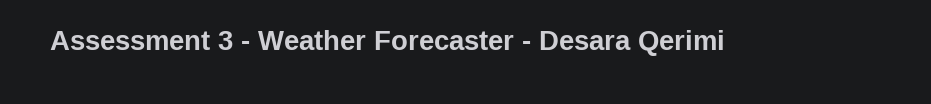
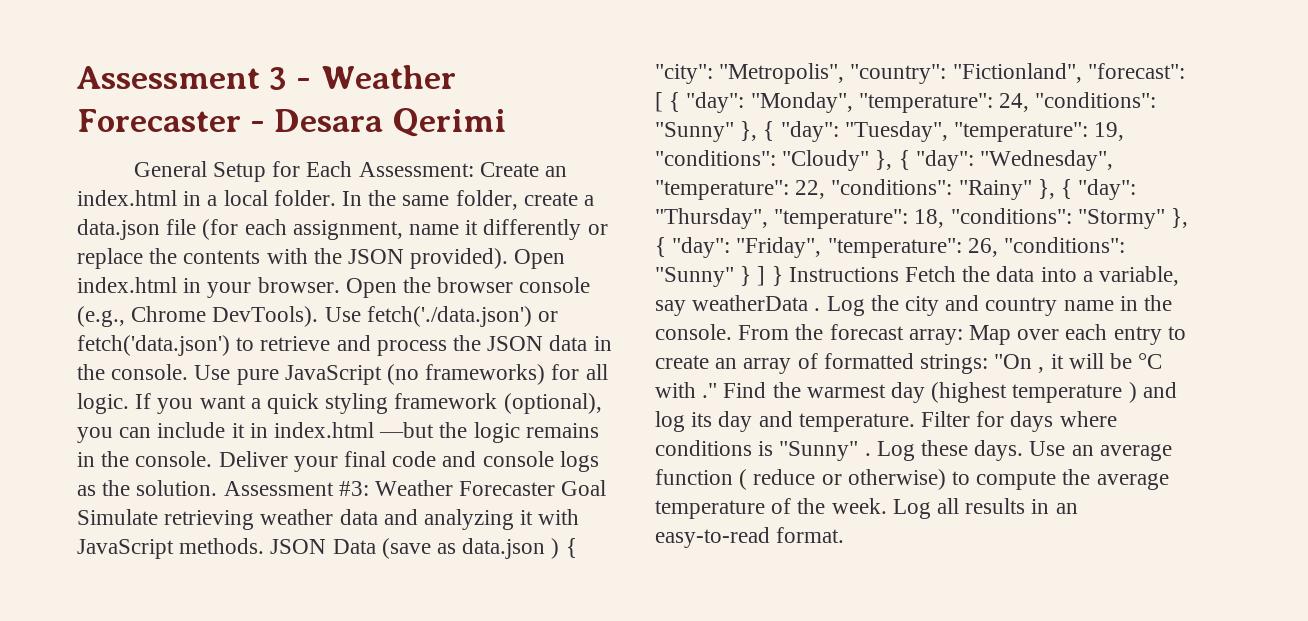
(725, 43) none -> [133,161,568,182] [77,190,595,210] [77,219,608,240] [77,248,566,269] [77,277,591,298] [77,306,559,327] [77,335,612,356] [77,364,608,385] [77,393,602,414] [77,422,599,443] [77,451,599,472] [77,480,607,496] [77,509,580,530] [77,538,577,559] [655,63,1185,84] [655,92,1157,113] [655,121,1125,142] [655,150,1114,171] [655,179,1137,200] [655,208,1189,229] [655,237,1126,258] [655,266,1180,287] [655,295,1173,316] [655,324,1186,345] [655,353,1163,374] [655,382,1177,403] [655,411,1117,432] [655,440,1172,461] [655,469,1169,490] [655,498,1078,519] [655,527,845,548] // General Setup for Each Assessment: Create an index.html in a local folder. In the same folder, create a data.json file (for each assignment, name it differently or replace the contents with the JSON provided). Open index.html in your browser. Open the browser console (e.g., Chrome DevTools). Use fetch('./data.json') or fetch('data.json') to retrieve and process the JSON data in the console. Use pure JavaScript (no frameworks) for all logic. If you want a quick styling framework (optional), you can include it in index.html —but the logic remains in the console. Deliver your final code and console logs as the solution. Assessment #3: Weather Forecaster Goal Simulate retrieving weather data and analyzing it with JavaScript methods. JSON Data (save as data.json ) { "city": "Metropolis", "country": "Fictionland", "forecast": [ { "day": "Monday", "temperature": 24, "conditions": "Sunny" }, { "day": "Tuesday", "temperature": 19, "conditions": "Cloudy" }, { "day": "Wednesday", "temperature": 22, "conditions": "Rainy" }, { "day": "Thursday", "temperature": 18, "conditions": "Stormy" }, { "day": "Friday", "temperature": 26, "conditions": "Sunny" } ] } Instructions Fetch the data into a variable, say weatherData . Log the city and country name in the console. From the forecast array: Map over each entry to create an array of formatted strings: "On , it will be °C with ." Find the warmest day (highest temperature ) and log its day and temperature. Filter for days where conditions is "Sunny" . Log these days. Use an average function ( reduce or otherwise) to compute the average temperature of the week. Log all results in an easy-to-read format.

